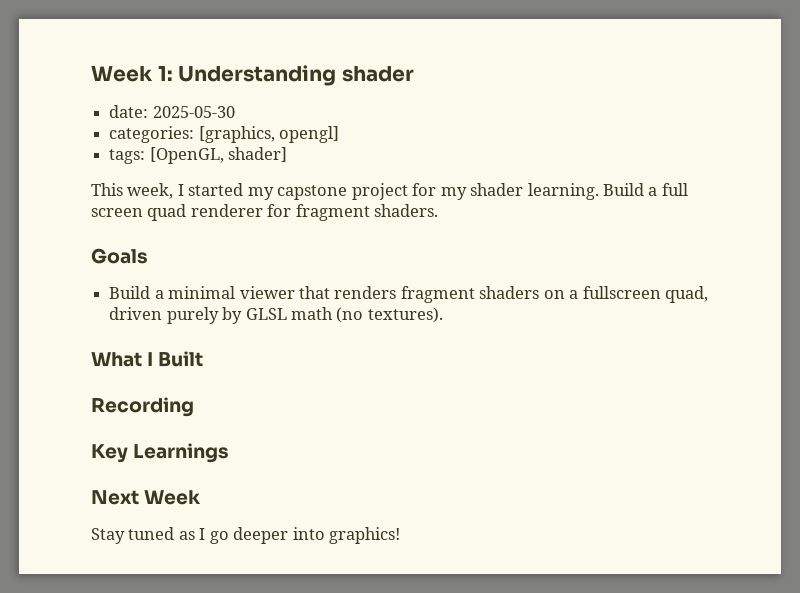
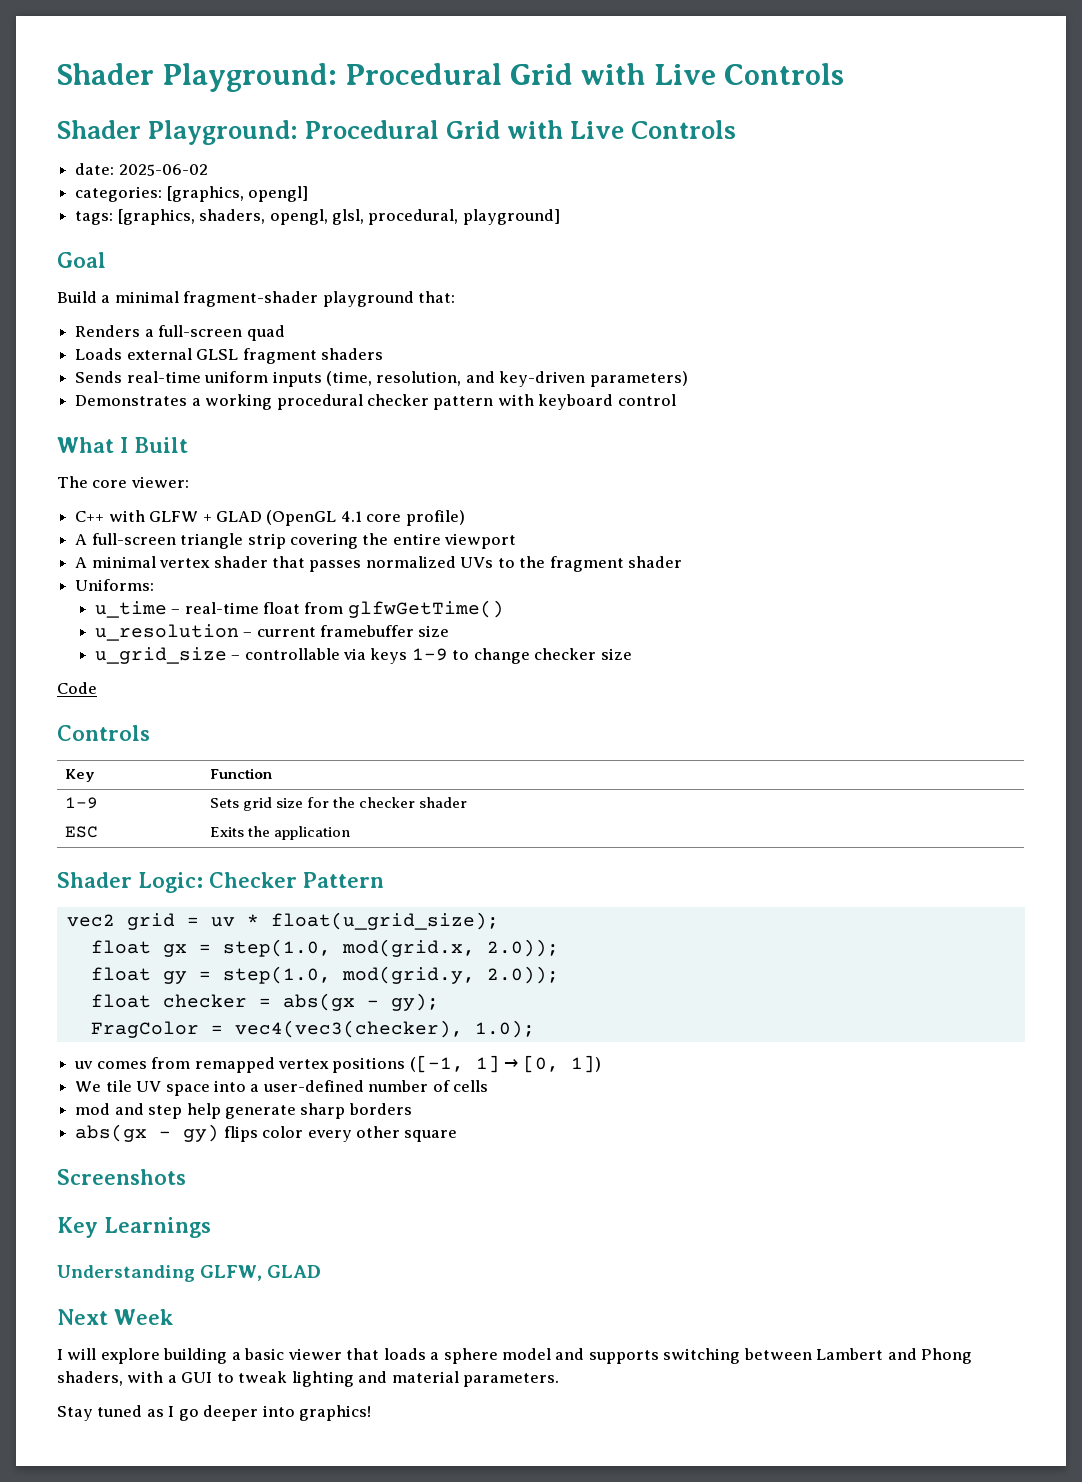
[91,65,414,86] Week 1: Understanding shader -> [57,63,844,92] [57,120,737,145] Shader Playground: Procedural Grid with Live Controls // Shader Playground: Procedural Grid with Live Controls
[152,106,235,118] 2025-05-30 -> [118,164,208,176] 2025-06-02
[149,147,288,164] [91,183,688,200] [91,204,439,221] [91,248,148,264] [109,286,709,303] [109,307,443,324] [91,351,204,367] [91,397,194,417] [OpenGL, shader] // This week, I started my capstone project for my shader learning. Build a full screen quad renderer for fragment shaders. // Goals // Build a minimal viewer that renders fragment shaders on a fullscreen quad, driven purely by GLSL math (no textures). // What I Built // Recording -> [117,209,560,225] [57,252,106,268] [57,291,456,307] [75,325,285,341] [75,348,383,364] [75,371,688,387] [75,394,676,410] [57,437,188,453] [57,476,189,488] [75,510,465,526] [75,533,517,549] [75,556,683,572] [75,579,155,591] [94,600,504,618] [94,624,450,641] [94,647,632,664] [57,682,97,694] [57,725,150,741] [64,769,95,782] [209,768,272,779] [64,797,98,809] [209,797,468,811] [64,826,98,838] [209,826,350,840] [57,872,384,893] [66,912,499,930] [90,939,559,957] [90,966,559,984] [90,993,439,1011] [90,1020,535,1038] [74,1055,601,1073] [75,1080,489,1096] [75,1103,412,1119] [75,1124,458,1142] [57,1169,186,1185] [graphics, shaders, opengl, glsl, procedural, playground] // Goal // Build a minimal fragment-shader playground that: // Renders a full-screen quad // Loads external GLSL fragment shaders // Sends real-time uniform inputs (time, resolution, and key-driven parameters) // Demonstrates a working procedural checker pattern with keyboard control // What I Built // The core viewer: // C++ with GLFW + GLAD (OpenGL 4.1 core profile) // A full-screen triangle strip covering the entire viewport // A minimal vertex shader that passes normalized UVs to the fragment shader // Uniforms: // u_time – real-time float from glfwGetTime() // u_resolution – current framebuffer size // u_grid_size – controllable via keys 1–9 to change checker size // Code // Controls // Key | Function // 1–9 | Sets grid size for the checker shader // ESC | Exits the application // Shader Logic: Checker Pattern // vec2 grid = uv * float(u_grid_size); // float gx = step(1.0, mod(grid.x, 2.0)); // float gy = step(1.0, mod(grid.y, 2.0)); // float checker = abs(gx - gy); // FragColor = vec4(vec3(checker), 1.0); // uv comes from remapped vertex positions ([-1, 1] → [0, 1]) // We tile UV space into a user-defined number of cells // mod and step help generate sharp borders // abs(gx - gy) flips color every other square // Screenshots
(230, 453) none -> [57,1265,322,1282] // Understanding GLFW, GLAD
(202, 497) none -> [57,1348,973,1364] [57,1371,560,1387] // I will explore building a basic viewer that loads a sphere model and supports switching between Lambert and Phong shaders, with a GUI to tweak lighting and material parameters.

